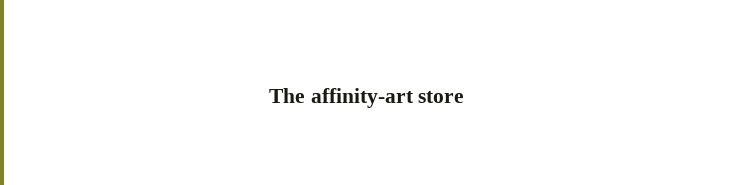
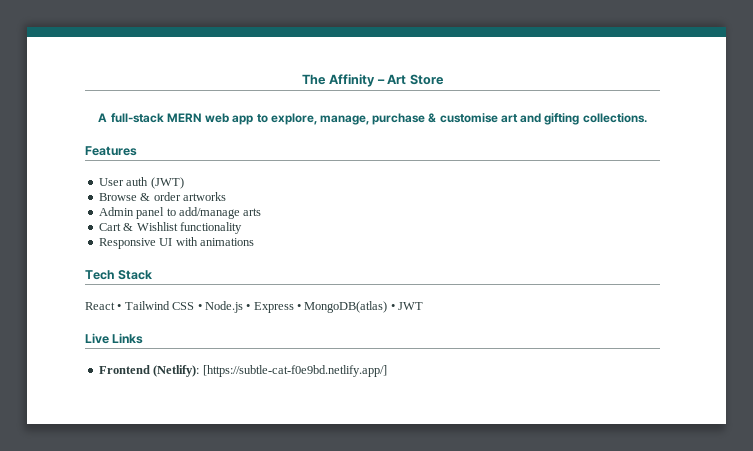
[310,88,465,108] affinity-art store -> [328,74,444,87] [98,113,647,125] [85,146,137,156] [98,177,184,189] [98,192,226,201] [98,207,262,219] [98,222,242,234] [98,237,254,249] [85,270,153,280] [85,301,424,313] [85,333,144,344] [98,365,387,377] Affinity – Art Store // A full-stack MERN web app to explore, manage, purchase & customise art and gifting collections. // Features // User auth (JWT) // Browse & order artworks // Admin panel to add/manage arts // Cart & Wishlist functionality // Responsive UI with animations // Tech Stack // React • Tailwind CSS • Node.js • Express • MongoDB(atlas) • JWT // Live Links // Frontend (Netlify): [https://subtle-cat-f0e9bd.netlify.app/]

